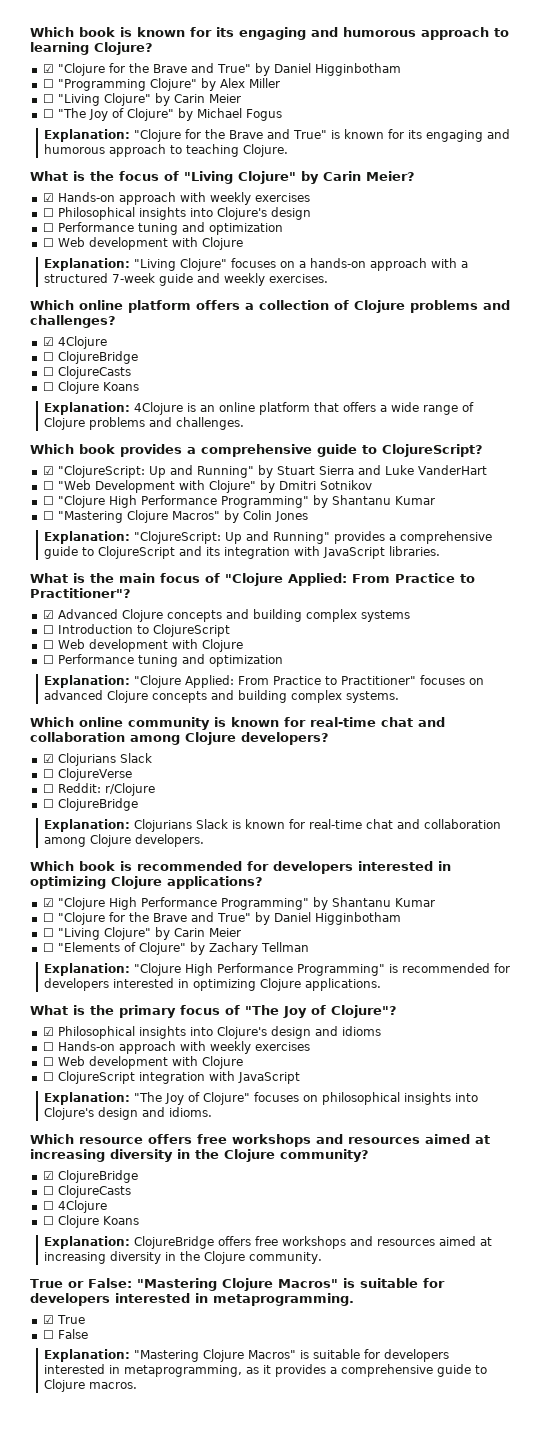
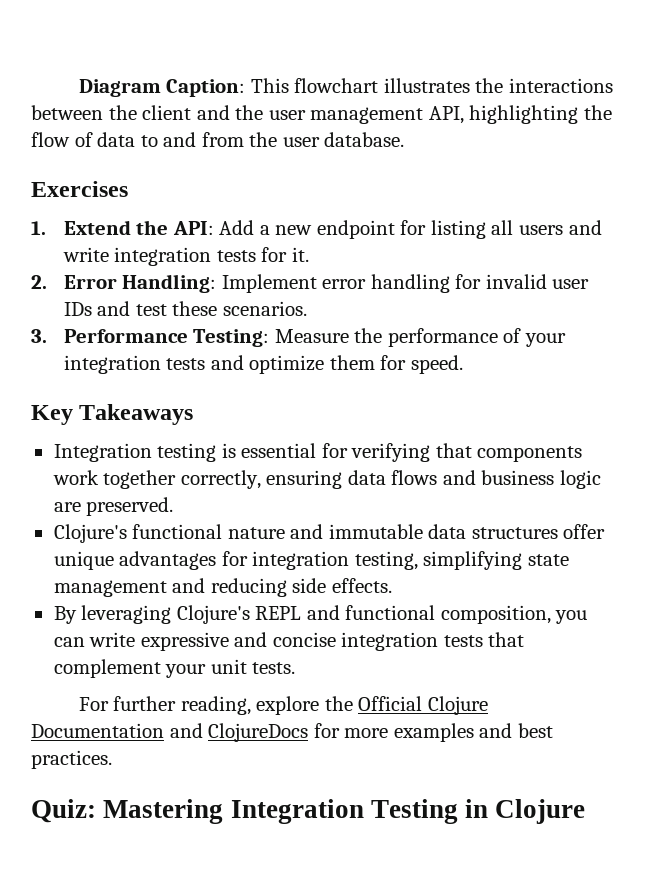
[30,27,509,40] [30,42,153,55] [42,63,401,76] [42,78,280,91] [42,93,241,106] [42,108,282,121] [43,129,510,142] [43,144,288,157] [30,171,415,184] [42,192,310,205] [42,207,311,220] [42,222,283,235] [42,237,243,250] [43,258,468,271] [43,273,328,286] [30,300,510,313] [30,315,116,328] [42,336,107,349] [42,351,138,364] [42,366,131,379] [42,381,139,394] [43,402,474,415] [43,417,244,430] [30,444,483,457] [42,465,487,478] [42,480,372,493] [42,495,435,508] [42,510,308,523] [43,531,492,544] [43,546,440,559] [30,573,475,586] [30,588,131,598] [42,609,410,622] [42,624,230,637] [42,639,243,652] [42,654,283,667] [43,675,484,688] [43,690,399,703] [30,717,445,730] [30,732,329,745] [42,753,152,766] [42,768,132,781] [42,783,155,796] [42,798,138,811] [43,819,501,832] [43,834,204,847] [30,861,451,874] [30,876,263,889] [42,897,435,910] [42,912,401,925] [42,927,241,940] [42,942,309,955] [43,963,510,976] [43,978,381,991] [30,1005,397,1018] [42,1026,381,1039] [42,1041,310,1054] [42,1056,243,1069] [42,1071,300,1084] [43,1092,478,1105] [43,1107,212,1120] [30,1134,490,1147] [30,1149,369,1162] [42,1170,138,1183] [42,1185,131,1198] [42,1200,107,1213] [42,1215,139,1228] [43,1236,492,1249] [43,1251,322,1264] [30,1278,445,1291] [30,1293,354,1306] [42,1315,85,1324] [42,1329,88,1339] [43,1349,449,1362] [43,1364,487,1377] [43,1379,137,1392] Which book is known for its engaging and humorous approach to learning Clojure? // ☑ "Clojure for the Brave and True" by Daniel Higginbotham // ☐ "Programming Clojure" by Alex Miller // ☐ "Living Clojure" by Carin Meier // ☐ "The Joy of Clojure" by Michael Fogus // Explanation: "Clojure for the Brave and True" is known for its engaging and humorous approach to teaching Clojure. // What is the focus of "Living Clojure" by Carin Meier? // ☑ Hands-on approach with weekly exercises // ☐ Philosophical insights into Clojure's design // ☐ Performance tuning and optimization // ☐ Web development with Clojure // Explanation: "Living Clojure" focuses on a hands-on approach with a structured 7-week guide and weekly exercises. // Which online platform offers a collection of Clojure problems and challenges? // ☑ 4Clojure // ☐ ClojureBridge // ☐ ClojureCasts // ☐ Clojure Koans // Explanation: 4Clojure is an online platform that offers a wide range of Clojure problems and challenges. // Which book provides a comprehensive guide to ClojureScript? // ☑ "ClojureScript: Up and Running" by Stuart Sierra and Luke VanderHart // ☐ "Web Development with Clojure" by Dmitri Sotnikov // ☐ "Clojure High Performance Programming" by Shantanu Kumar // ☐ "Mastering Clojure Macros" by Colin Jones // Explanation: "ClojureScript: Up and Running" provides a comprehensive guide to ClojureScript and its integration with JavaScript libraries. // What is the main focus of "Clojure Applied: From Practice to Practitioner"? // ☑ Advanced Clojure concepts and building complex systems // ☐ Introduction to ClojureScript // ☐ Web development with Clojure // ☐ Performance tuning and optimization // Explanation: "Clojure Applied: From Practice to Practitioner" focuses on advanced Clojure concepts and building complex systems. // Which online community is known for real-time chat and collaboration among Clojure developers? // ☑ Clojurians Slack // ☐ ClojureVerse // ☐ Reddit: r/Clojure // ☐ ClojureBridge // Explanation: Clojurians Slack is known for real-time chat and collaboration among Clojure developers. // Which book is recommended for developers interested in optimizing Clojure applications? // ☑ "Clojure High Performance Programming" by Shantanu Kumar // ☐ "Clojure for the Brave and True" by Daniel Higginbotham // ☐ "Living Clojure" by Carin Meier // ☐ "Elements of Clojure" by Zachary Tellman // Explanation: "Clojure High Performance Programming" is recommended for developers interested in optimizing Clojure applications. // What is the primary focus of "The Joy of Clojure"? // ☑ Philosophical insights into Clojure's design and idioms // ☐ Hands-on approach with weekly exercises // ☐ Web development with Clojure // ☐ ClojureScript integration with JavaScript // Explanation: "The Joy of Clojure" focuses on philosophical insights into Clojure's design and idioms. // Which resource offers free workshops and resources aimed at increasing diversity in the Clojure community? // ☑ ClojureBridge // ☐ ClojureCasts // ☐ 4Clojure // ☐ Clojure Koans // Explanation: ClojureBridge offers free workshops and resources aimed at increasing diversity in the Clojure community. // True or False: "Mastering Clojure Macros" is suitable for developers interested in metaprogramming. // ☑ True // ☐ False // Explanation: "Mastering Clojure Macros" is suitable for developers interested in metaprogramming, as it provides a comprehensive guide to Clojure macros. -> [78,78,613,97] [31,105,612,124] [31,132,405,147] [31,181,128,197] [31,220,602,239] [62,247,309,266] [31,274,590,293] [63,301,307,316] [31,328,566,347] [63,355,463,374] [31,404,194,425] [53,443,583,462] [52,470,601,489] [53,497,174,516] [53,524,606,543] [53,551,569,570] [53,578,392,597] [53,605,588,624] [53,632,525,651] [53,659,296,678] [78,696,488,715] [31,723,553,742] [31,750,112,769] [31,799,586,824] Diagram Caption: This flowchart illustrates the interactions between the client and the user management API, highlighting the flow of data to and from the user database. // Exercises // 1. Extend the API: Add a new endpoint for listing all users and write integration tests for it. // 2. Error Handling: Implement error handling for invalid user IDs and test these scenarios. // 3. Performance Testing: Measure the performance of your integration tests and optimize them for speed. // Key Takeaways // Integration testing is essential for verifying that components work together correctly, ensuring data flows and business logic are preserved. // Clojure's functional nature and immutable data structures offer unique advantages for integration testing, simplifying state management and reducing side effects. // By leveraging Clojure's REPL and functional composition, you can write expressive and concise integration tests that complement your unit tests. // For further reading, explore the Official Clojure Documentation and ClojureDocs for more examples and best practices. // Quiz: Mastering Integration Testing in Clojure

